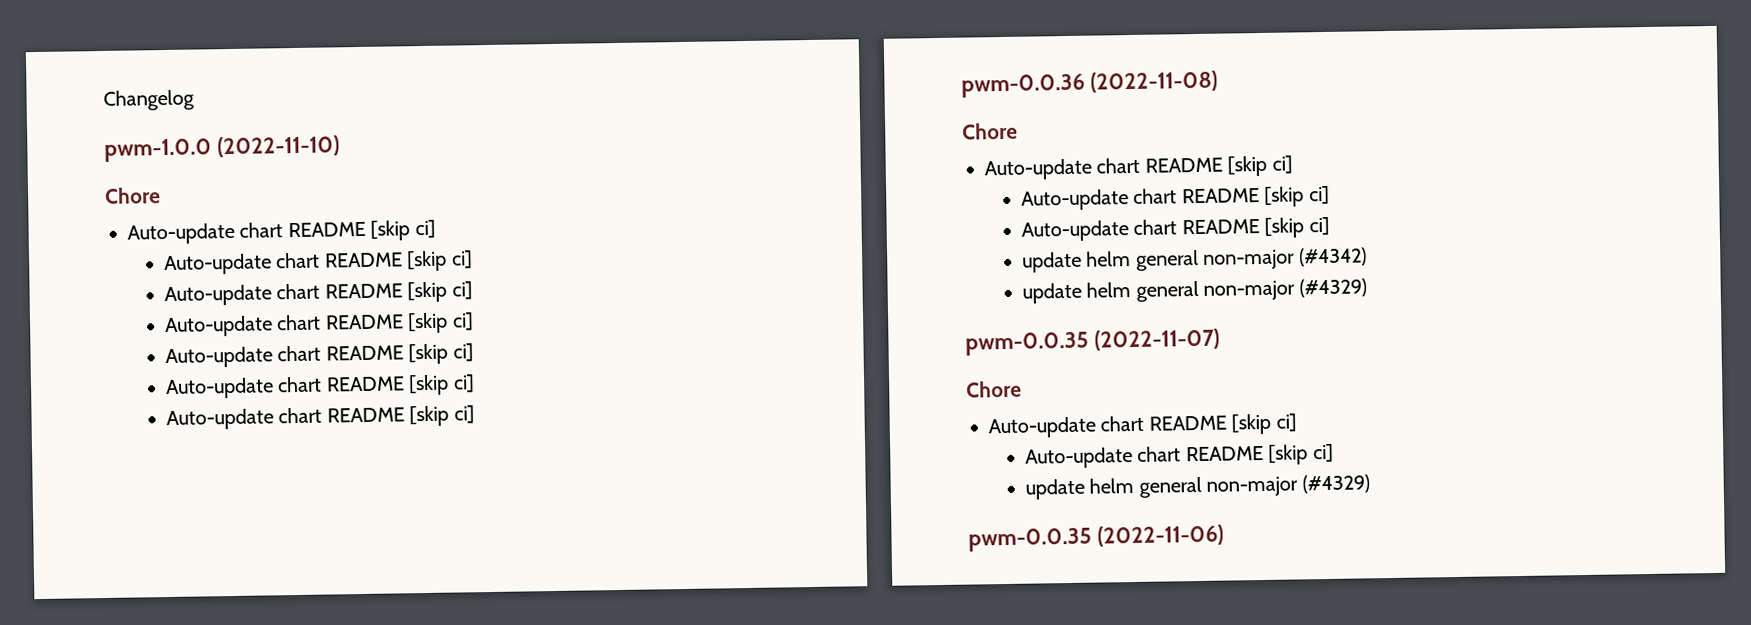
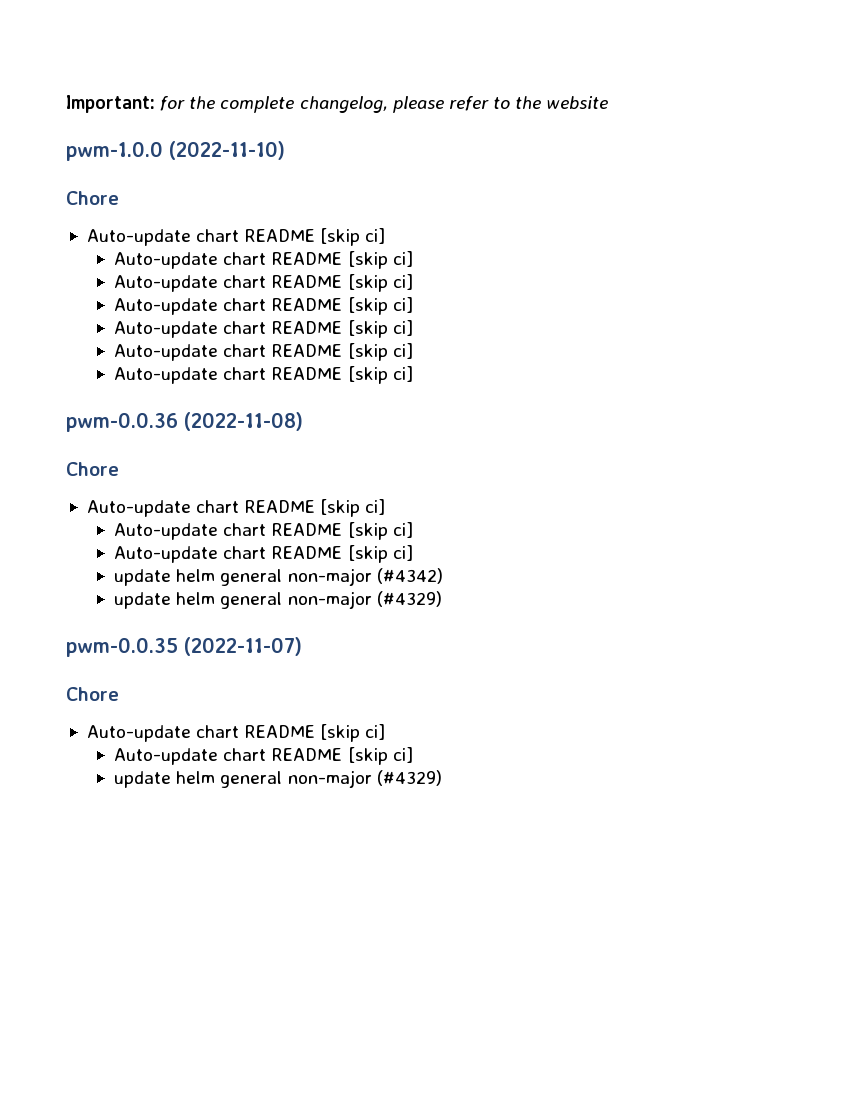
[103,89,195,111] Changelog -> [66,95,609,113] Important: for the complete changelog, please refer to the website
[968,524,1224,552] // pwm-0.0.35 (2022-11-06) -> (442, 778) none

